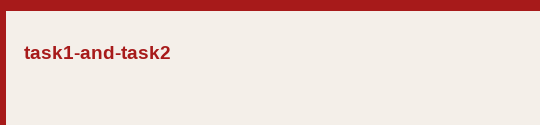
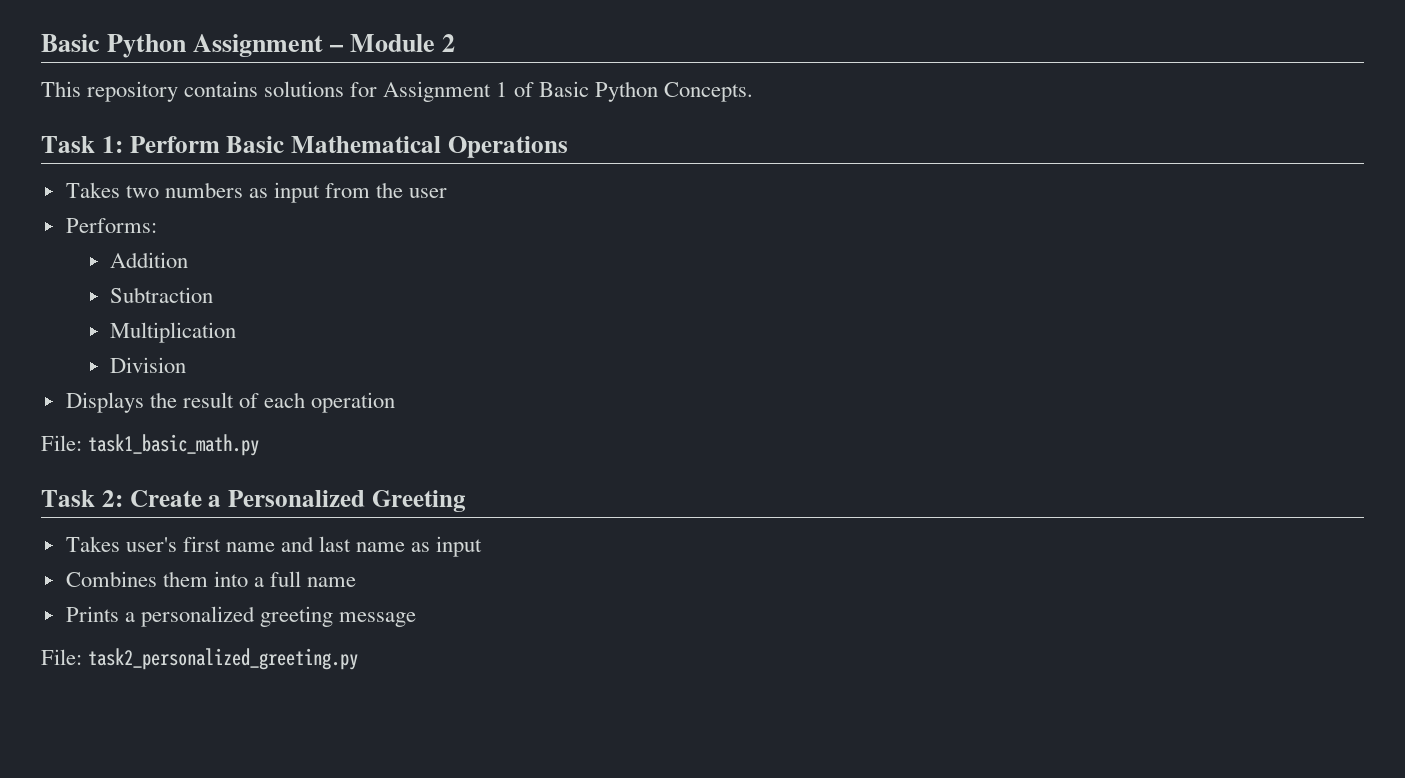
[24,46,171,59] task1-and-task2 -> [41,34,456,58] [41,81,753,102] [41,136,568,158] [65,182,448,203] [65,218,157,233] [109,252,188,268] [109,287,213,303] [109,322,236,343] [109,357,186,373] [65,392,396,413] [41,434,260,456] [41,490,466,512] [65,536,483,557] [65,571,357,587] [65,606,417,627] [41,648,359,670] Basic Python Assignment – Module 2 // This repository contains solutions for Assignment 1 of Basic Python Concepts. // Task 1: Perform Basic Mathematical Operations // Takes two numbers as input from the user // Performs: // Addition // Subtraction // Multiplication // Division // Displays the result of each operation // File: task1_basic_math.py // Task 2: Create a Personalized Greeting // Takes user's first name and last name as input // Combines them into a full name // Prints a personalized greeting message // File: task2_personalized_greeting.py

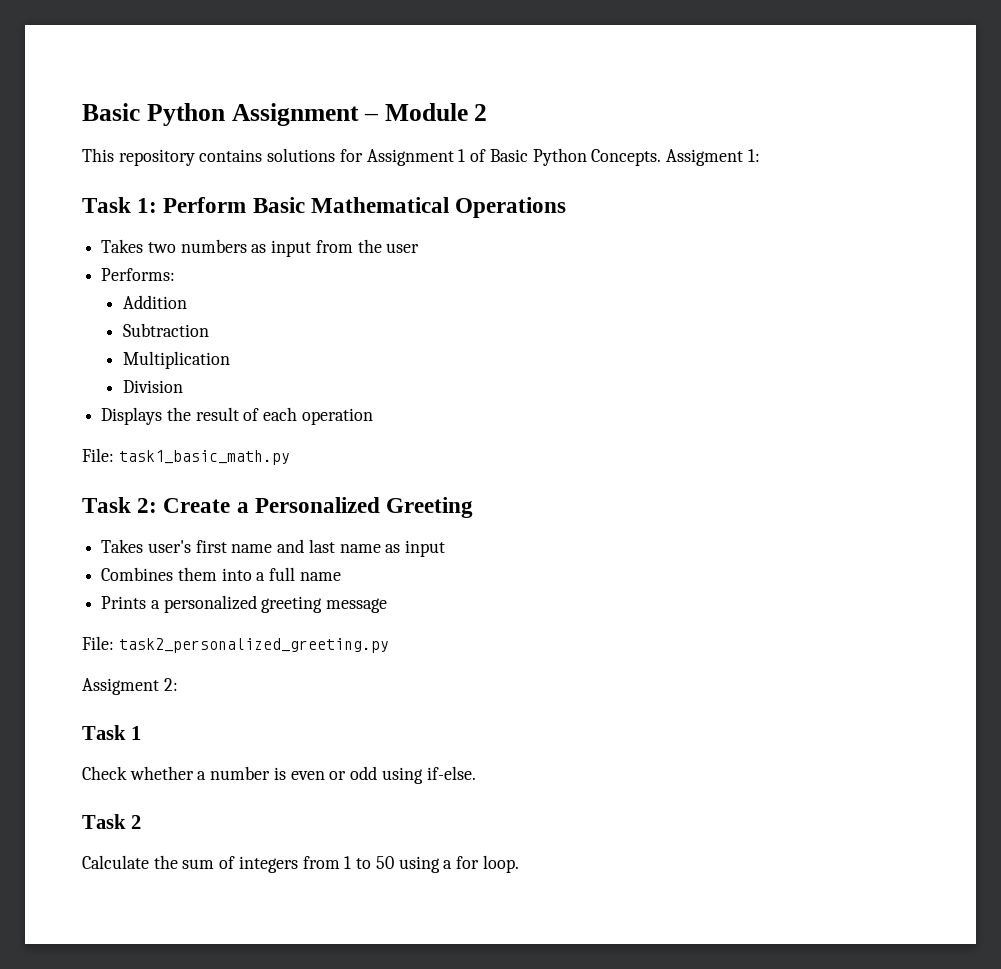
(753, 92) none -> [665,149,760,166] Assigment 1:
(359, 659) none -> [82,678,178,695] [82,725,141,740] [82,766,476,784] [82,814,141,829] [82,855,519,873] // Assigment 2: // Task 1 // Check whether a number is even or odd using if-else. // Task 2 // Calculate the sum of integers from 1 to 50 using a for loop.

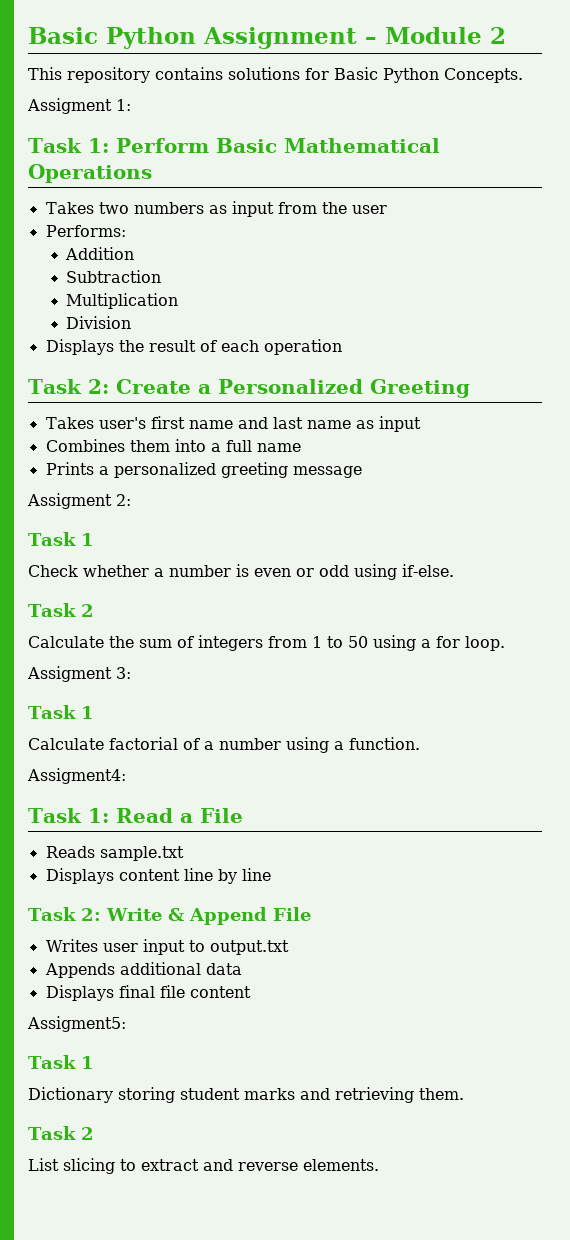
[366,149,487,166] Assignment 1 of -> (329, 74) none
(662, 157) none -> (523, 75) //
[82,448,290,465] // File: task1_basic_math.py -> (342, 347) none
[82,636,389,653] // File: task2_personalized_greeting.py -> (362, 472) none
(519, 864) none -> [27,666,131,682] [28,705,94,719] [28,737,420,753] [27,768,126,784] [28,808,243,823] [45,846,184,861] [45,868,271,884] [28,907,311,925] [45,939,289,955] [44,962,242,978] [45,985,251,1001] [27,1016,126,1032] [28,1055,94,1069] [28,1087,464,1103] [28,1126,94,1140] [28,1158,379,1174] // Assigment 3: // Task 1 // Calculate factorial of a number using a function. // Assigment4: // Task 1: Read a File // Reads sample.txt // Displays content line by line // Task 2: Write & Append File // Writes user input to output.txt // Appends additional data // Displays final file content // Assigment5: // Task 1 // Dictionary storing student marks and retrieving them. // Task 2 // List slicing to extract and reverse elements.

